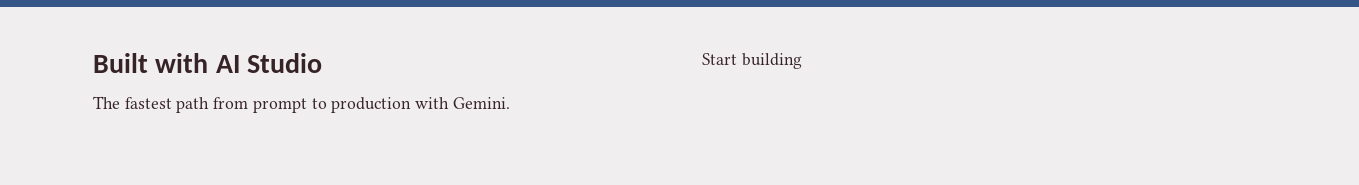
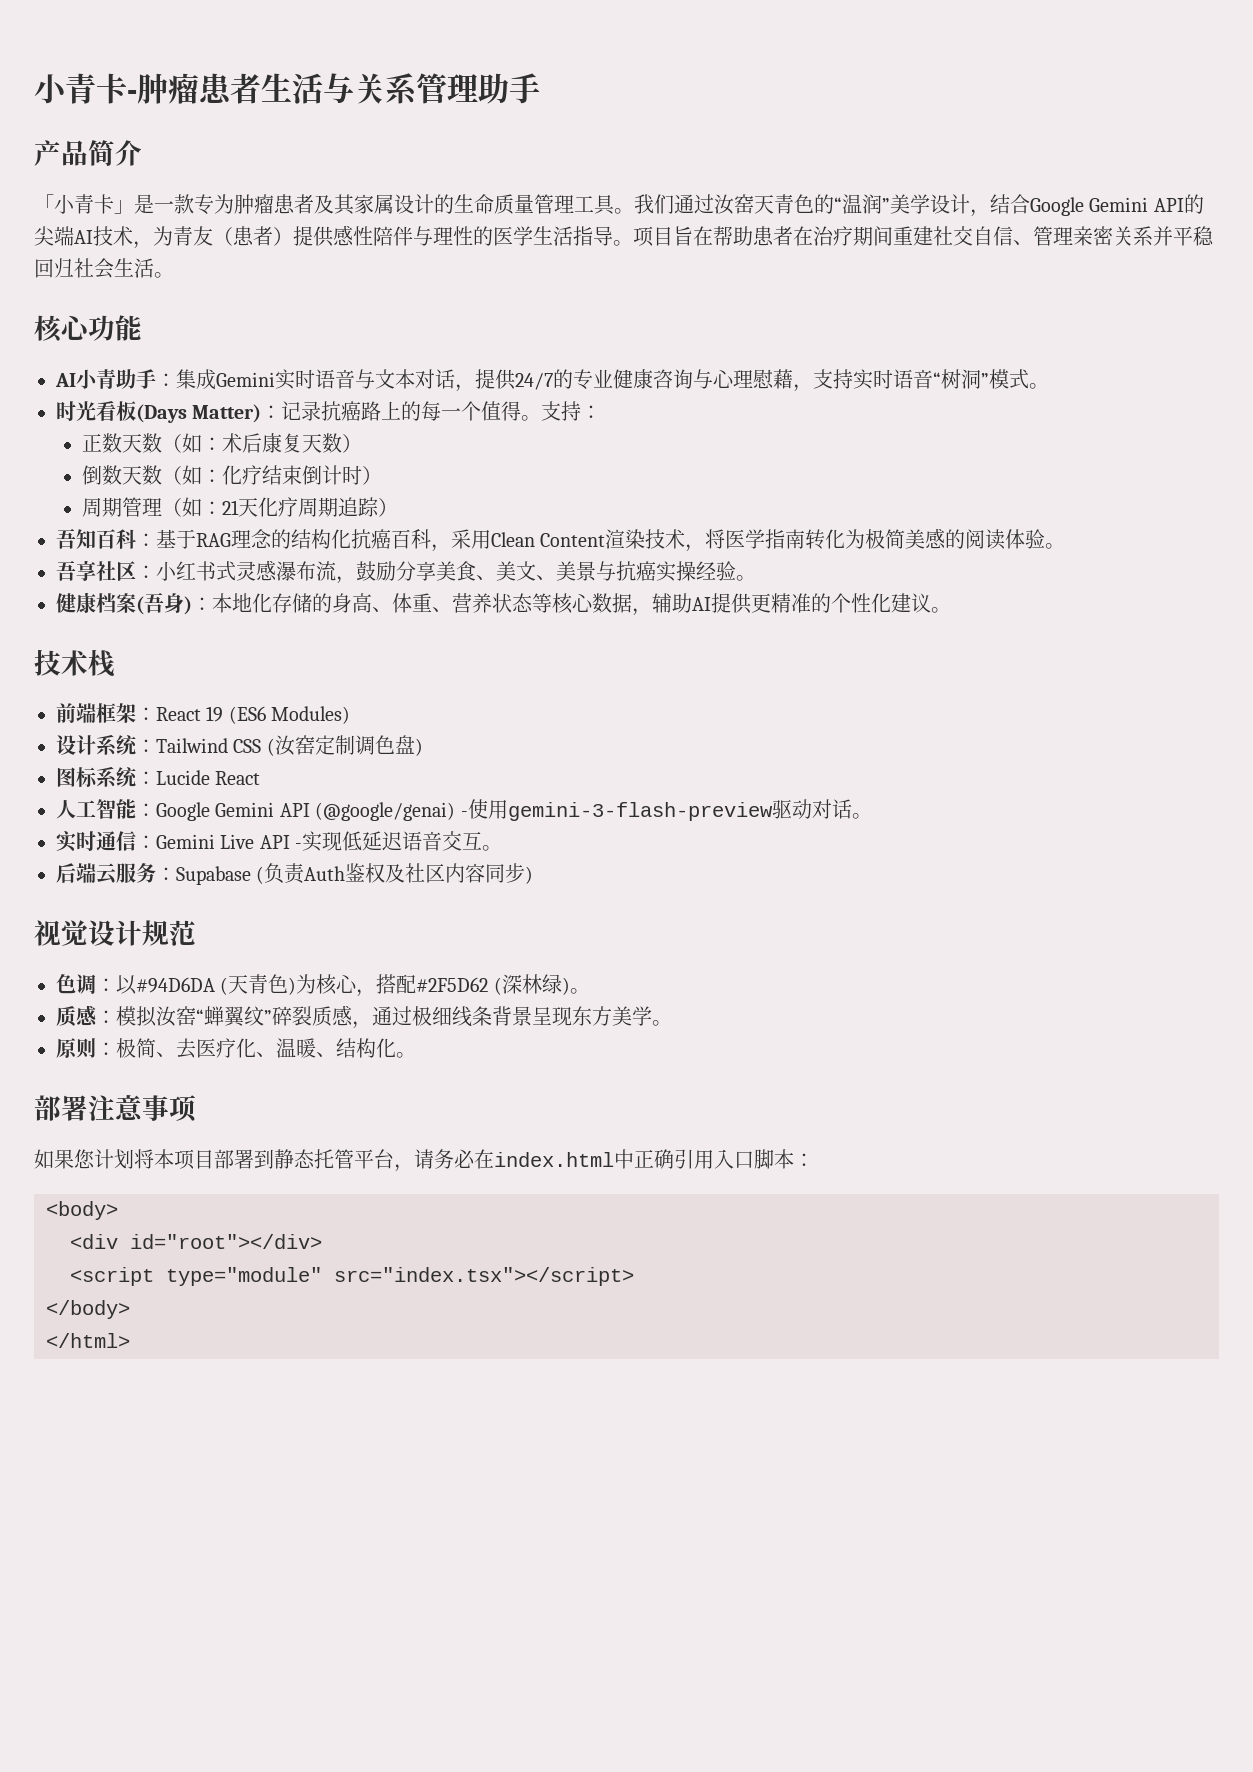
[93,53,323,73] [93,96,510,113] [702,53,802,69] Built with AI Studio // The fastest path from prompt to production with Gemini. // Start building -> [34,73,540,105] [34,140,142,166] [34,194,1204,217] [34,225,1214,249] [34,258,174,279] [34,315,142,343] [55,369,1049,392] [56,401,602,423] [82,433,363,453] [82,465,383,485] [82,497,399,517] [56,528,1066,552] [56,560,756,584] [56,592,951,616] [34,649,115,677] [56,703,351,724] [56,734,423,756] [56,766,261,788] [56,799,872,821] [56,831,503,852] [56,863,534,885] [34,920,196,946] [56,974,590,997] [56,1005,672,1029] [56,1038,416,1059] [34,1095,197,1122] [34,1149,814,1172] [46,1201,118,1220] [70,1234,322,1249] [70,1267,634,1286] [46,1300,130,1319] [46,1333,130,1348] 小青卡-肿瘤患者生活与关系管理助手 // 产品简介 // 「小青卡」是一款专为肿瘤患者及其家属设计的生命质量管理工具。我们通过汝窑天青色的“温润”美学设计，结合Google Gemini API的尖端AI技术，为青友（患者）提供感性陪伴与理性的医学生活指导。项目旨在帮助患者在治疗期间重建社交自信、管理亲密关系并平稳回归社会生活。 // 核心功能 // AI小青助手：集成Gemini实时语音与文本对话，提供24/7的专业健康咨询与心理慰藉，支持实时语音“树洞”模式。 // 时光看板(Days Matter)：记录抗癌路上的每一个值得。支持： // 正数天数（如：术后康复天数） // 倒数天数（如：化疗结束倒计时） // 周期管理（如：21天化疗周期追踪） // 吾知百科：基于RAG理念的结构化抗癌百科，采用Clean Content渲染技术，将医学指南转化为极简美感的阅读体验。 // 吾享社区：小红书式灵感瀑布流，鼓励分享美食、美文、美景与抗癌实操经验。 // 健康档案(吾身)：本地化存储的身高、体重、营养状态等核心数据，辅助AI提供更精准的个性化建议。 // 技术栈 // 前端框架：React 19 (ES6 Modules) // 设计系统：Tailwind CSS (汝窑定制调色盘) // 图标系统：Lucide React // 人工智能：Google Gemini API (@google/genai) -使用gemini-3-flash-preview驱动对话。 // 实时通信：Gemini Live API -实现低延迟语音交互。 // 后端云服务：Supabase (负责Auth鉴权及社区内容同步) // 视觉设计规范 // 色调：以#94D6DA (天青色)为核心，搭配#2F5D62 (深林绿)。 // 质感：模拟汝窑“蝉翼纹”碎裂质感，通过极细线条背景呈现东方美学。 // 原则：极简、去医疗化、温暖、结构化。 // 部署注意事项 // 如果您计划将本项目部署到静态托管平台，请务必在index.html中正确引用入口脚本： // <body> // <div id="root"></div> // <script type="module" src="index.tsx"></script> // </body> // </html>

